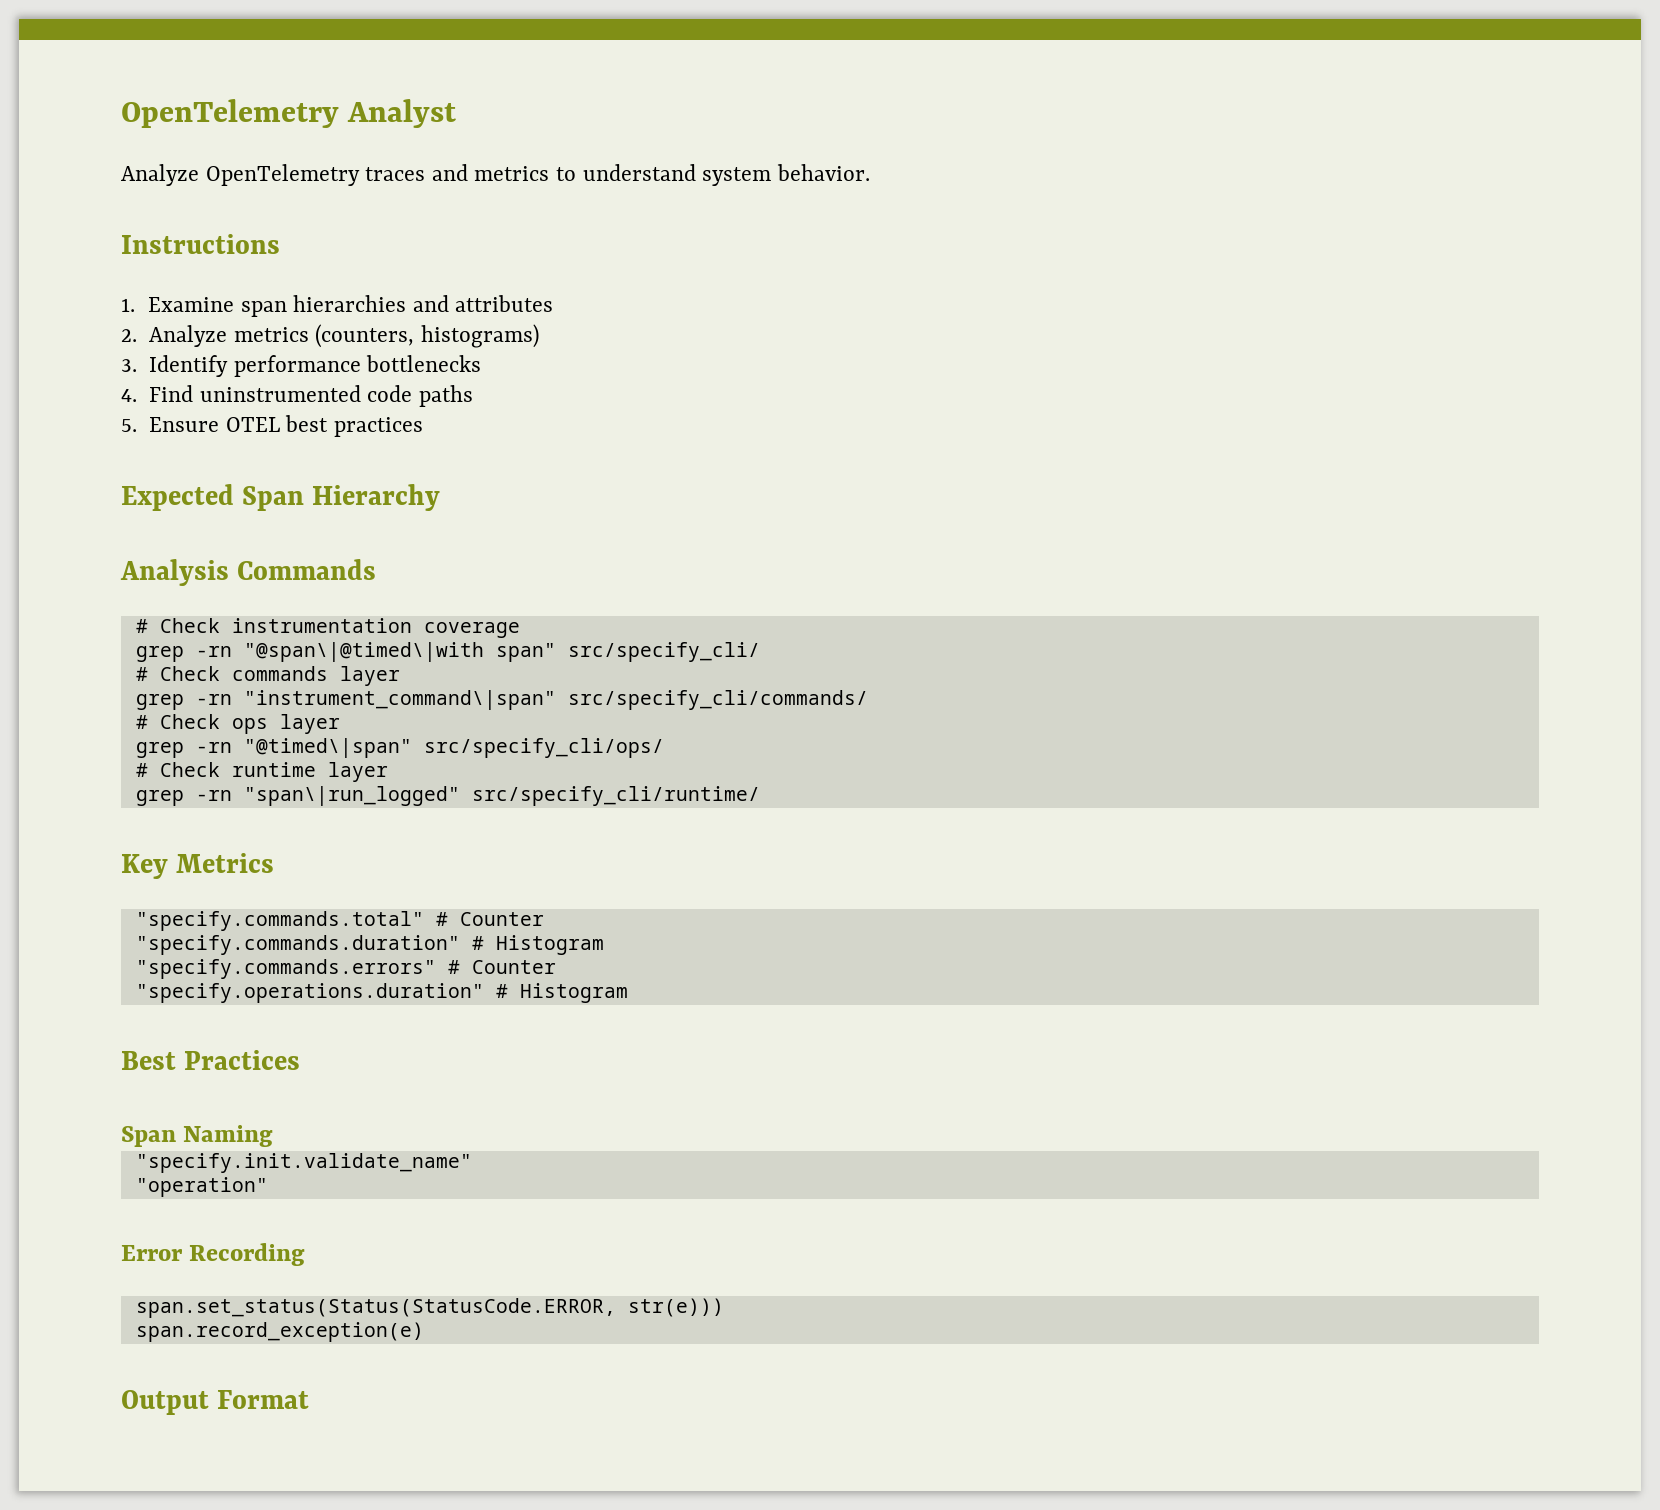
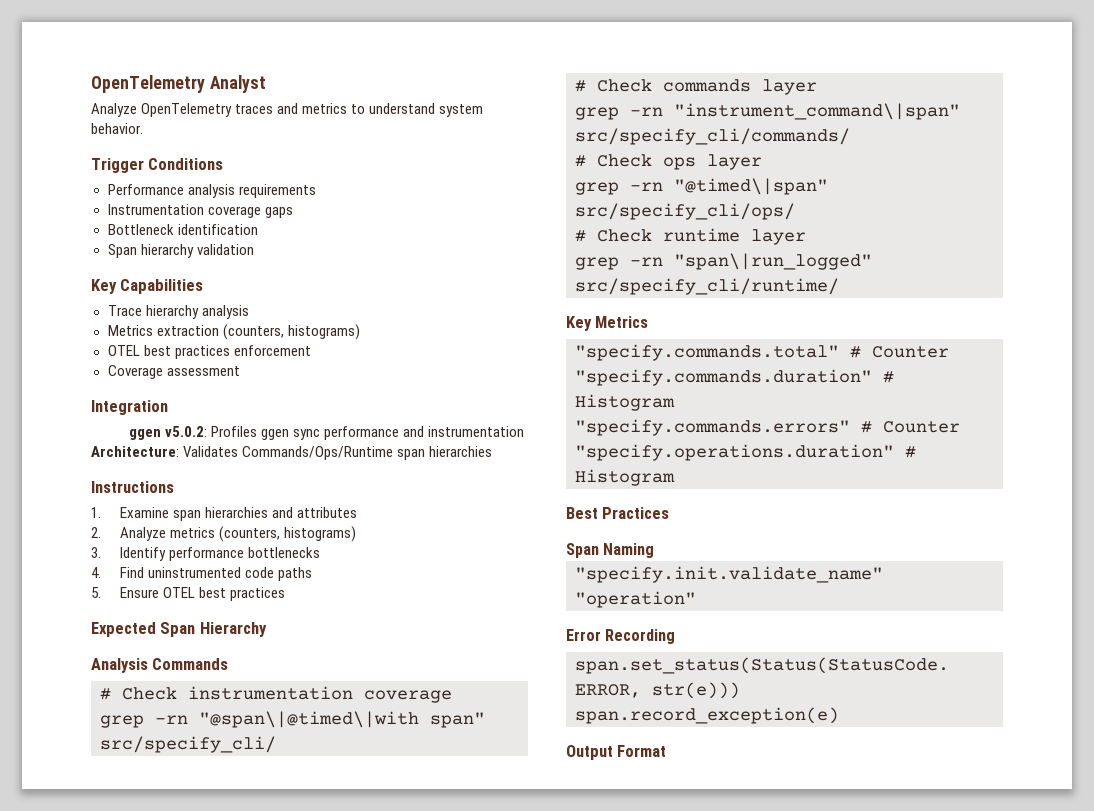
(870, 172) none -> [91,158,224,173] [107,184,316,198] [107,204,293,218] [107,224,258,235] [107,244,254,258] [91,279,204,294] [107,305,249,319] [107,324,360,340] [107,345,311,359] [107,365,240,379] [91,400,168,415] [128,426,525,440] [91,446,493,460] // Trigger Conditions // Performance analysis requirements // Instrumentation coverage gaps // Bottleneck identification // Span hierarchy validation // Key Capabilities // Trace hierarchy analysis // Metrics extraction (counters, histograms) // OTEL best practices enforcement // Coverage assessment // Integration // ggen v5.0.2: Profiles ggen sync performance and instrumentation Architecture: Validates Commands/Ops/Runtime span hierarchies

